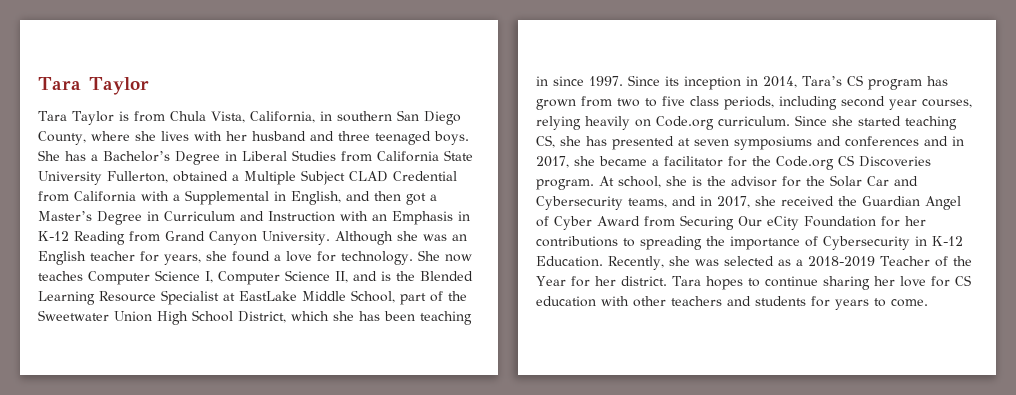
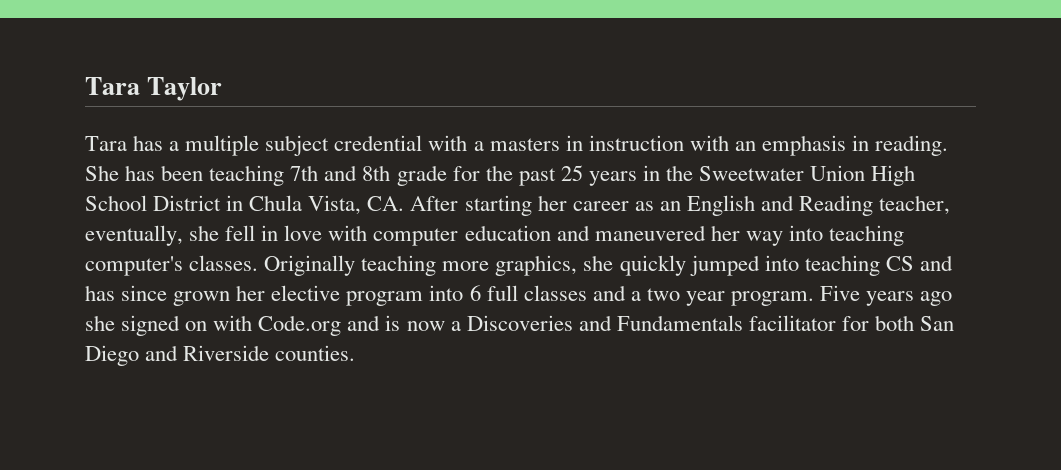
[71,110,461,125] [38,131,469,145] [38,150,473,165] [38,170,457,185] [38,190,437,205] [38,211,470,225] [38,231,467,245] [38,250,472,265] [38,270,473,285] [38,290,443,305] Taylor is from Chula Vista, California, in southern San Diego County, where she lives with her husband and three teenaged boys. She has a Bachelor’s Degree in Liberal Studies from California State University Fullerton, obtained a Multiple Subject CLAD Credential from California with a Supplemental in English, and then got a Master’s Degree in Curriculum and Instruction with an Emphasis in K-12 Reading from Grand Canyon University. Although she was an English teacher for years, she found a love for technology. She now teaches Computer Science I, Computer Science II, and is the Blended Learning Resource Specialist at EastLake Middle School, part of -> [133,135,949,156] [85,165,660,186] has a multiple subject credential with a masters in instruction with an emphasis in reading. She has been teaching 7th and 8th grade for the past 25 years in
[238,311,472,325] [536,75,948,90] [536,96,972,110] [536,115,957,130] [536,135,964,150] [536,155,931,170] [536,175,918,190] [536,196,961,210] [536,215,926,230] [536,236,963,250] [536,256,972,270] [536,275,971,290] [536,296,928,310] District, which she has been teaching in since 1997. Since its inception in 2014, Tara’s CS program has grown from two to five class periods, including second year courses, relying heavily on Code.org curriculum. Since she started teaching CS, she has presented at seven symposiums and conferences and in 2017, she became a facilitator for the Code.org CS Discoveries program. At school, she is the advisor for the Solar Car and Cybersecurity teams, and in 2017, she received the Guardian Angel of Cyber Award from Securing Our eCity Foundation for her contributions to spreading the importance of Cybersecurity in K-12 Education. Recently, she was selected as a 2018-2019 Teacher of the Year for her district. Tara hopes to continue sharing her love for CS education with other teachers and students for years to come. -> [153,195,951,216] [85,225,904,246] [85,255,953,276] [85,285,953,306] [85,315,955,336] [85,345,356,366] District in Chula Vista, CA. After starting her career as an English and Reading teacher, eventually, she fell in love with computer education and maneuvered her way into teaching computer's classes. Originally teaching more graphics, she quickly jumped into teaching CS and has since grown her elective program into 6 full classes and a two year program. Five years ago she signed on with Code.org and is now a Discoveries and Fundamentals facilitator for both San Diego and Riverside counties.

